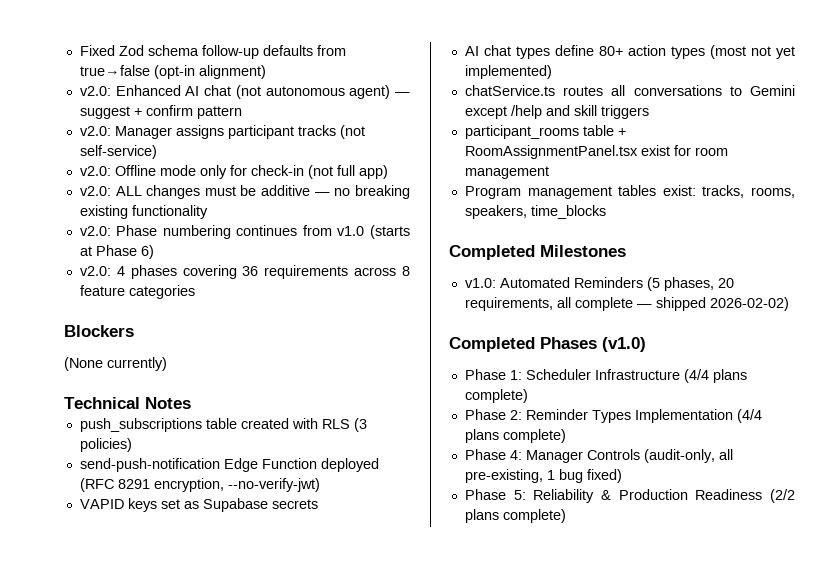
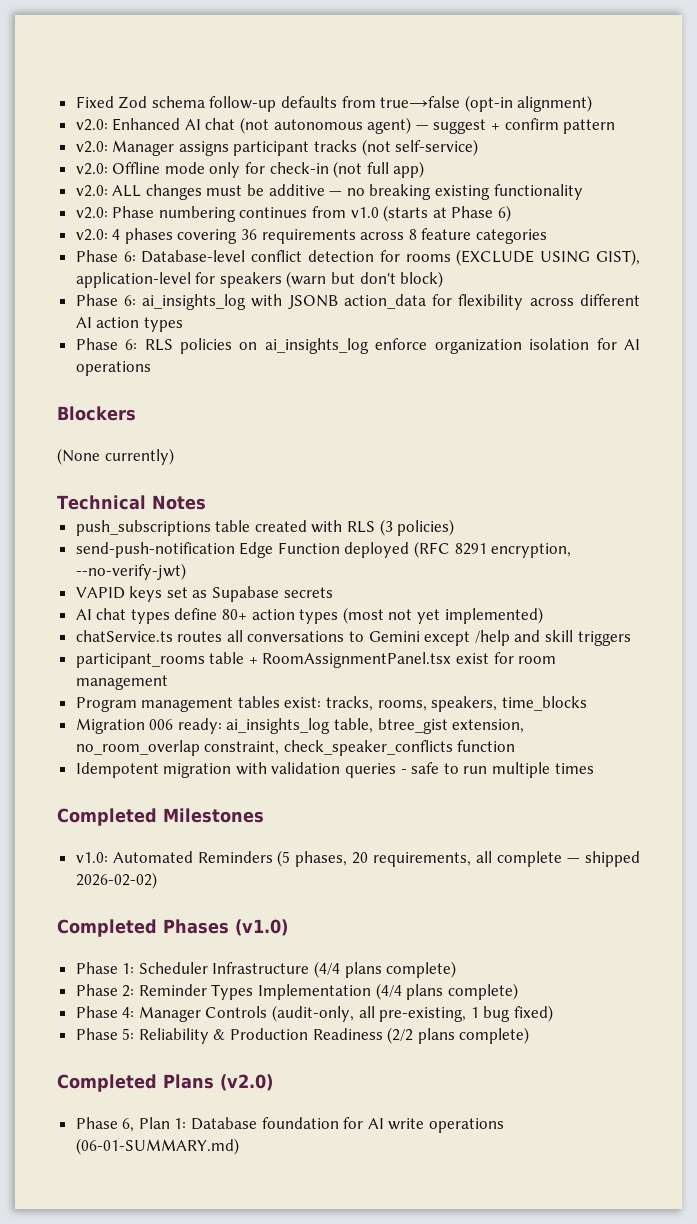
(195, 292) none -> [75,249,640,266] [75,271,444,288] [75,294,640,310] [75,317,183,332] [75,338,640,354] [75,361,151,376] // Phase 6: Database-level conflict detection for rooms (EXCLUDE USING GIST), application-level for speakers (warn but don't block) // Phase 6: ai_insights_log with JSONB action_data for flexibility across different AI action types // Phase 6: RLS policies on ai_insights_log enforce organization isolation for AI operations
(606, 212) none -> [75,718,525,734] [75,740,516,756] [75,762,594,778] // Migration 006 ready: ai_insights_log table, btree_gist extension, no_room_overlap constraint, check_speaker_conflicts function // Idempotent migration with validation queries - safe to run multiple times
(566, 516) none -> [57,1074,273,1092] [75,1117,505,1133] [75,1138,239,1155] // Completed Plans (v2.0) // Phase 6, Plan 1: Database foundation for AI write operations (06-01-SUMMARY.md)

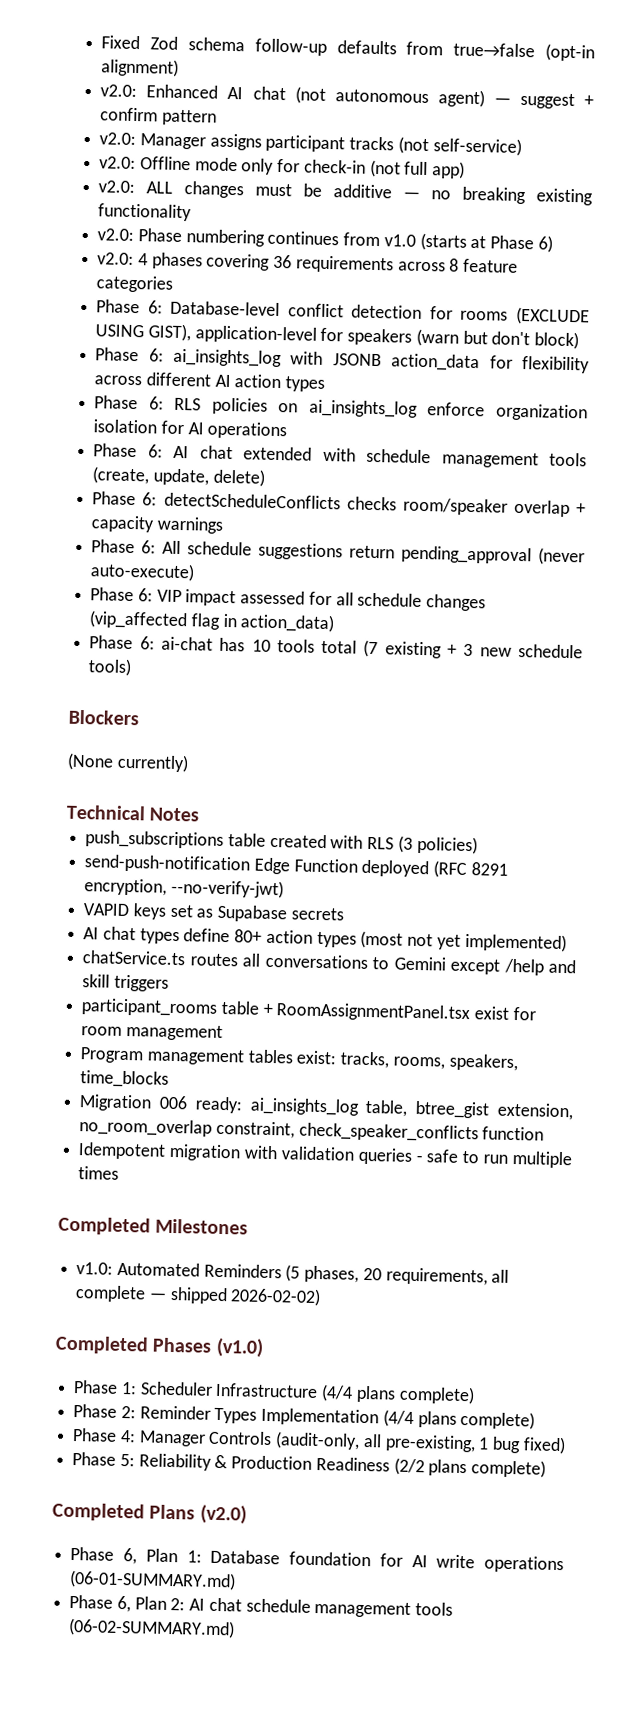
(151, 368) none -> [93,443,587,469] [92,466,265,487] [92,491,586,518] [91,515,223,534] [91,539,585,566] [90,562,196,582] [90,587,487,612] [89,610,335,633] [89,635,583,659] [88,658,133,677] // Phase 6: AI chat extended with schedule management tools (create, update, delete) // Phase 6: detectScheduleConflicts checks room/speaker overlap + capacity warnings // Phase 6: All schedule suggestions return pending_approval (never auto-execute) // Phase 6: VIP impact assessed for all schedule changes (vip_affected flag in action_data) // Phase 6: ai-chat has 10 tools total (7 existing + 3 new schedule tools)
(239, 1146) none -> [69,1594,454,1619] [68,1617,236,1639] // Phase 6, Plan 2: AI chat schedule management tools (06-02-SUMMARY.md)

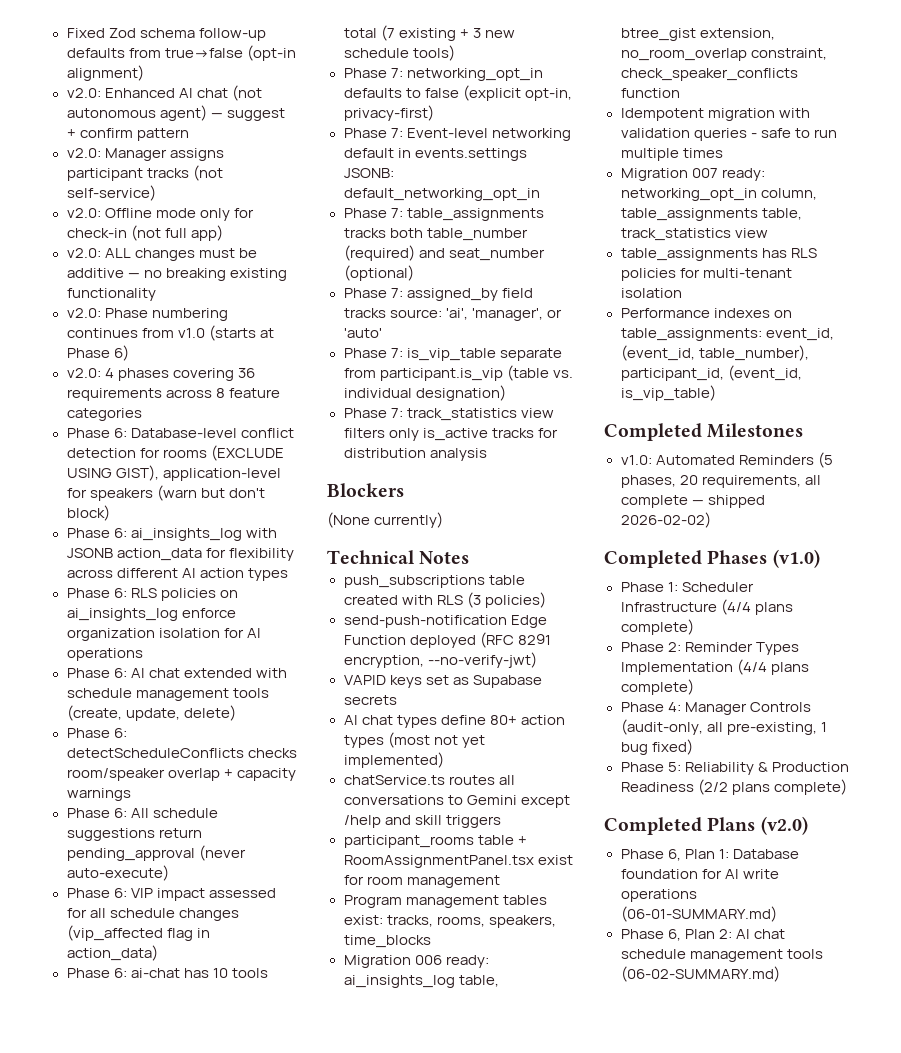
(133, 667) none -> [343,68,543,81] [343,85,572,101] [343,105,434,121] [343,128,571,141] [343,148,527,161] [343,168,394,178] [343,188,540,201] [343,208,544,221] [343,228,528,241] [343,245,545,261] [343,265,414,281] [343,288,533,301] [343,308,562,321] [343,328,382,338] [343,348,562,361] [343,365,573,381] [343,385,506,401] [343,408,554,421] [343,428,558,441] [343,448,487,461] // Phase 7: networking_opt_in defaults to false (explicit opt-in, privacy-first) // Phase 7: Event-level networking default in events.settings JSONB: default_networking_opt_in // Phase 7: table_assignments tracks both table_number (required) and seat_number (optional) // Phase 7: assigned_by field tracks source: 'ai', 'manager', or 'auto' // Phase 7: is_vip_table separate from participant.is_vip (table vs. individual designation) // Phase 7: track_statistics view filters only is_active tracks for distribution analysis
(120, 1173) none -> [620,168,765,181] [620,188,817,201] [620,208,802,221] [620,228,768,241] [620,248,817,261] [620,268,792,281] [620,288,682,298] [620,308,792,318] [620,328,834,341] [620,345,809,361] [620,365,802,381] [620,385,716,401] // Migration 007 ready: networking_opt_in column, table_assignments table, track_statistics view // table_assignments has RLS policies for multi-tenant isolation // Performance indexes on table_assignments: event_id, (event_id, table_number), participant_id, (event_id, is_vip_table)

